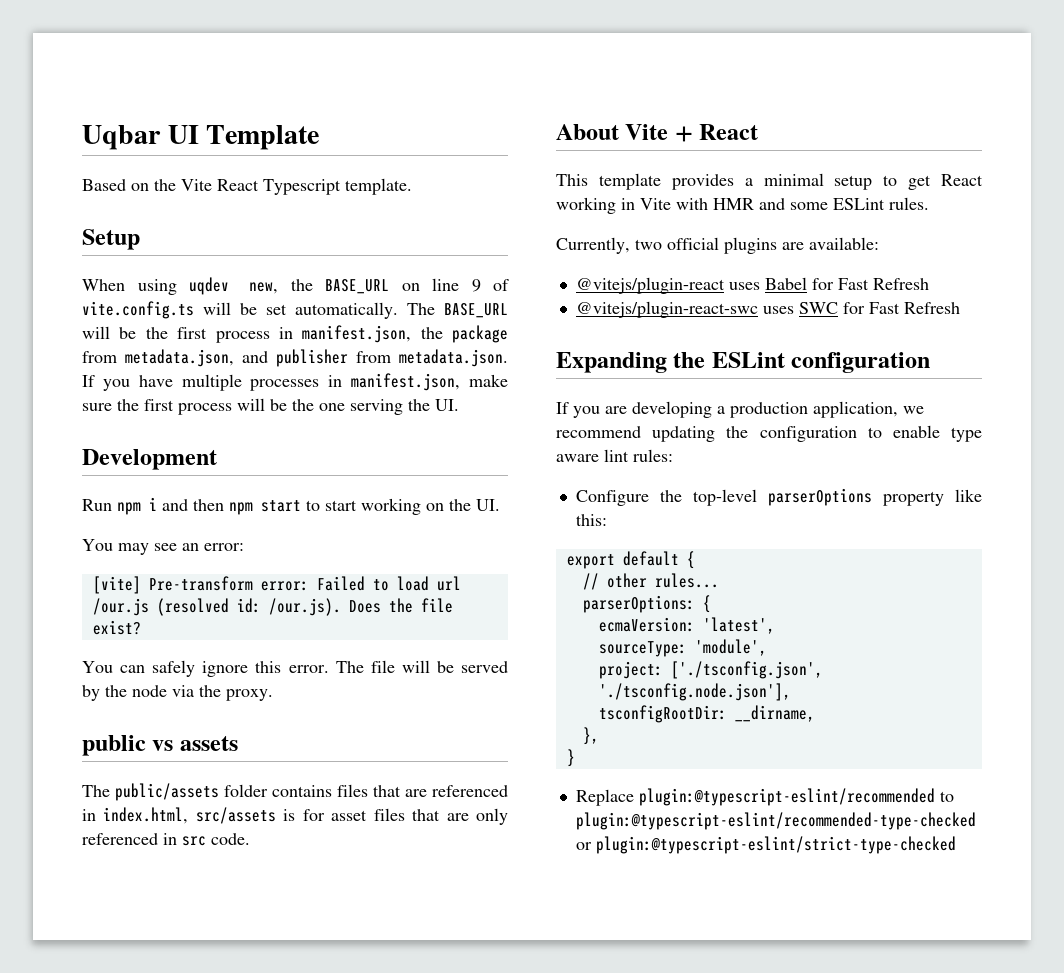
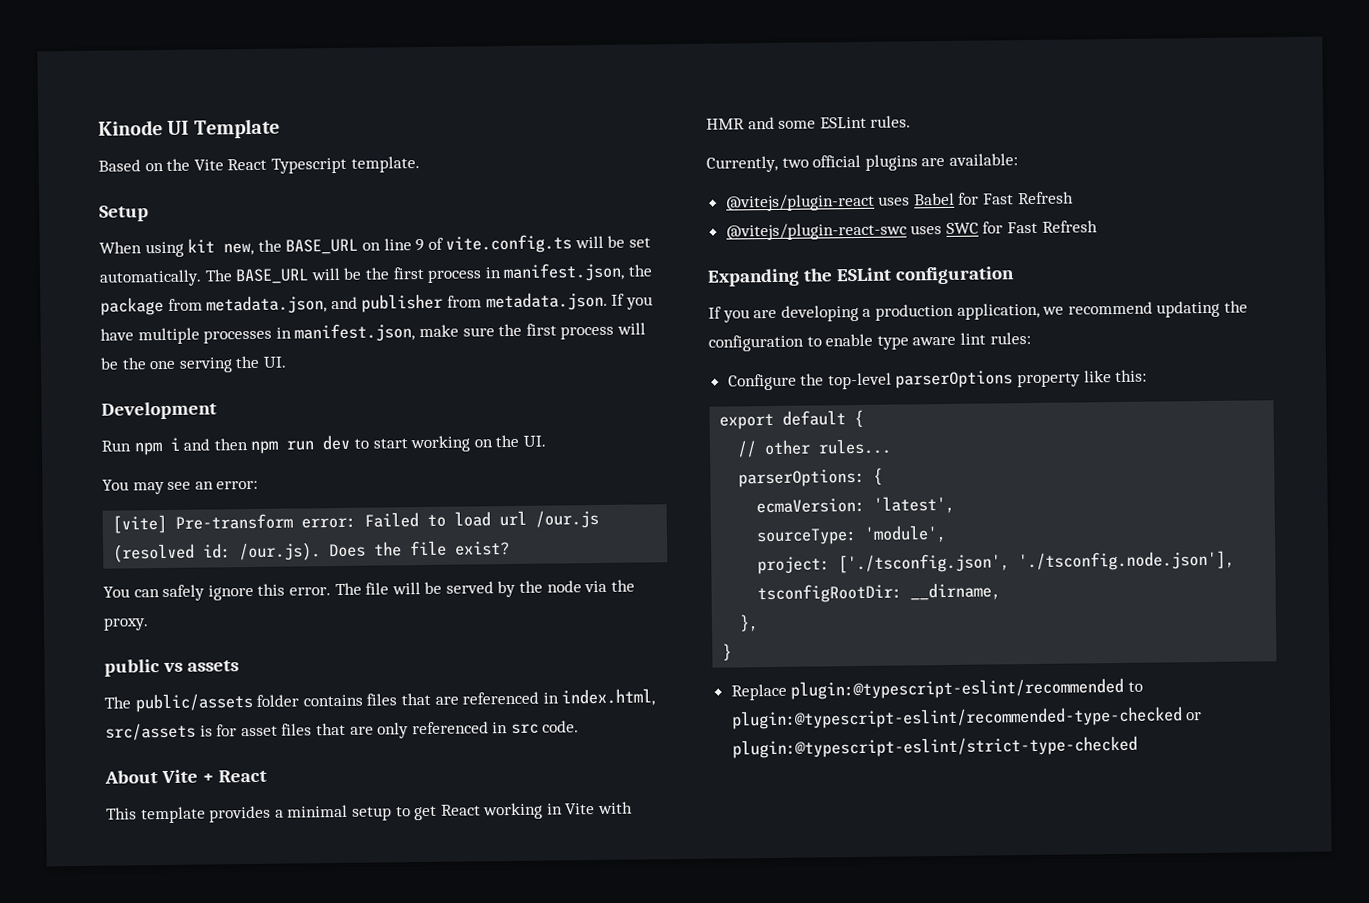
[82,125,161,150] Uqbar -> [98,119,163,136] Kinode
[189,277,229,295] uqdev -> [187,238,216,253] kit
[261,500,301,512] start -> [286,434,351,451] run dev

